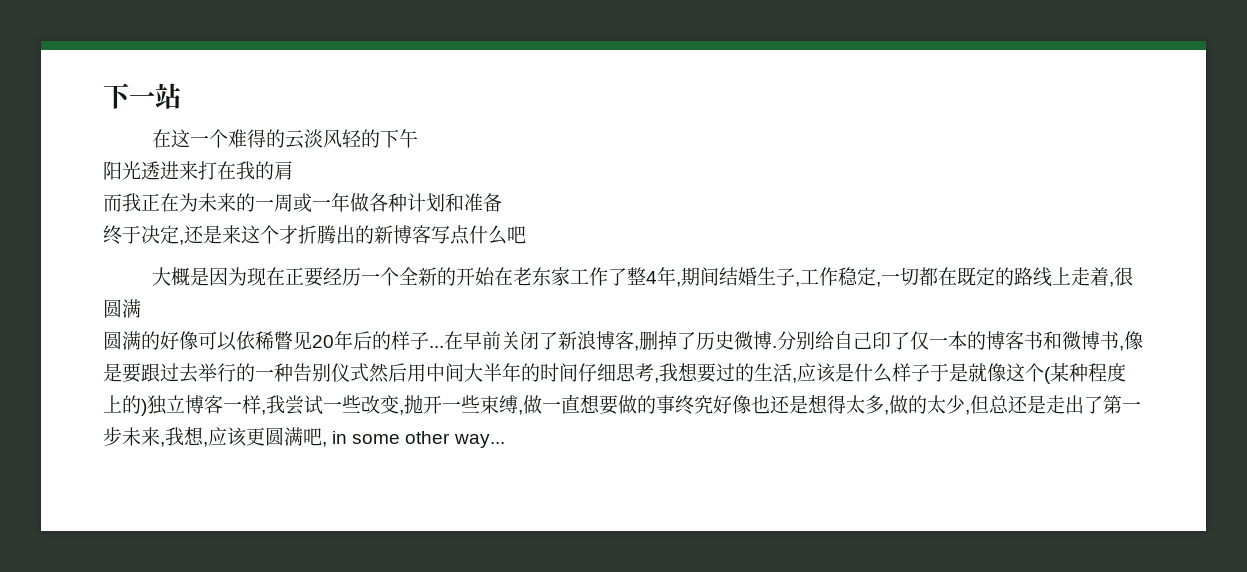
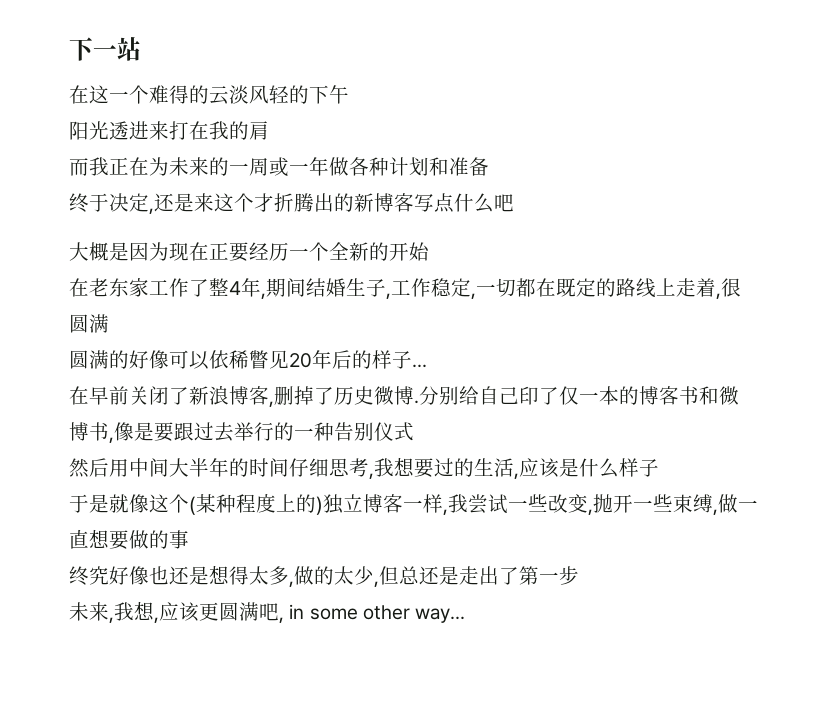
(495, 276) none -> (430, 251) //
(444, 347) none -> (427, 366) //
(369, 372) none -> (414, 431) //
(930, 373) none -> (659, 468) //
(675, 404) none -> (189, 539) //
(122, 436) none -> (579, 575) //

